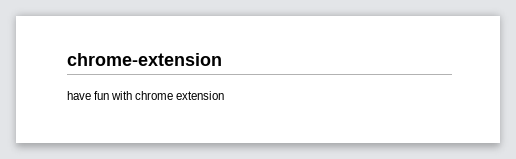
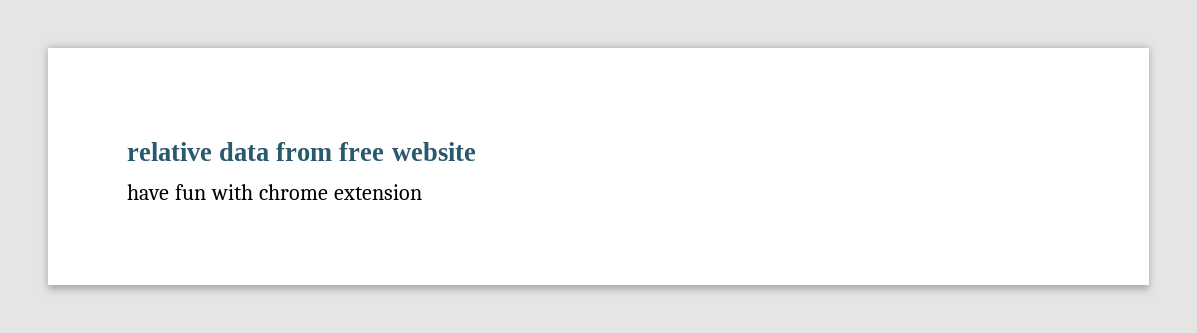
[67,53,222,66] chrome-extension -> [127,142,476,161] relative data from free website

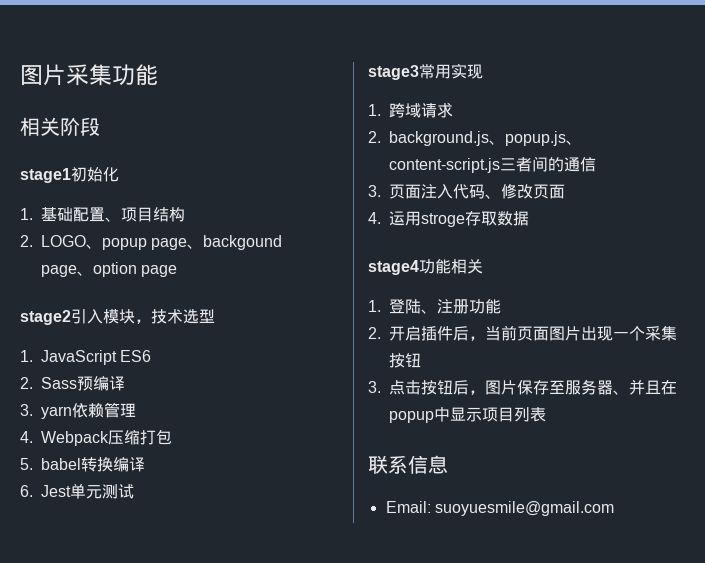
[127,142,476,161] [127,184,422,200] relative data from free website // have fun with chrome extension -> [20,64,158,86] [20,117,100,136] [20,167,119,183] [20,207,186,222] [20,235,283,250] [41,262,178,277] [20,309,215,325] [20,350,152,365] [20,376,126,391] [20,402,137,419] [20,429,173,446] [20,457,146,472] [20,483,135,499] [368,63,483,80] [368,102,454,118] [368,131,583,146] [389,156,597,173] [368,183,566,199] [368,211,530,227] [368,259,483,275] [368,299,502,314] [368,325,678,341] [389,353,422,368] [368,379,678,395] [389,407,547,423] [368,455,448,474] [385,501,614,516] 图片采集功能 // 相关阶段 // stage1初始化 // 1.基础配置、项目结构 // 2. LOGO、popup page、backgound page、option page // stage2引入模块，技术选型 // 1. JavaScript ES6 // 2. Sass预编译 // 3. yarn依赖管理 // 4. Webpack压缩打包 // 5. babel转换编译 // 6. Jest单元测试 // stage3常用实现 // 1.跨域请求 // 2. background.js、popup.js、content-script.js三者间的通信 // 3.页面注入代码、修改页面 // 4.运用stroge存取数据 // stage4功能相关 // 1.登陆、注册功能 // 2.开启插件后，当前页面图片出现一个采集按钮 // 3.点击按钮后，图片保存至服务器、并且在popup中显示项目列表 // 联系信息 // Email: suoyuesmile@gmail.com

